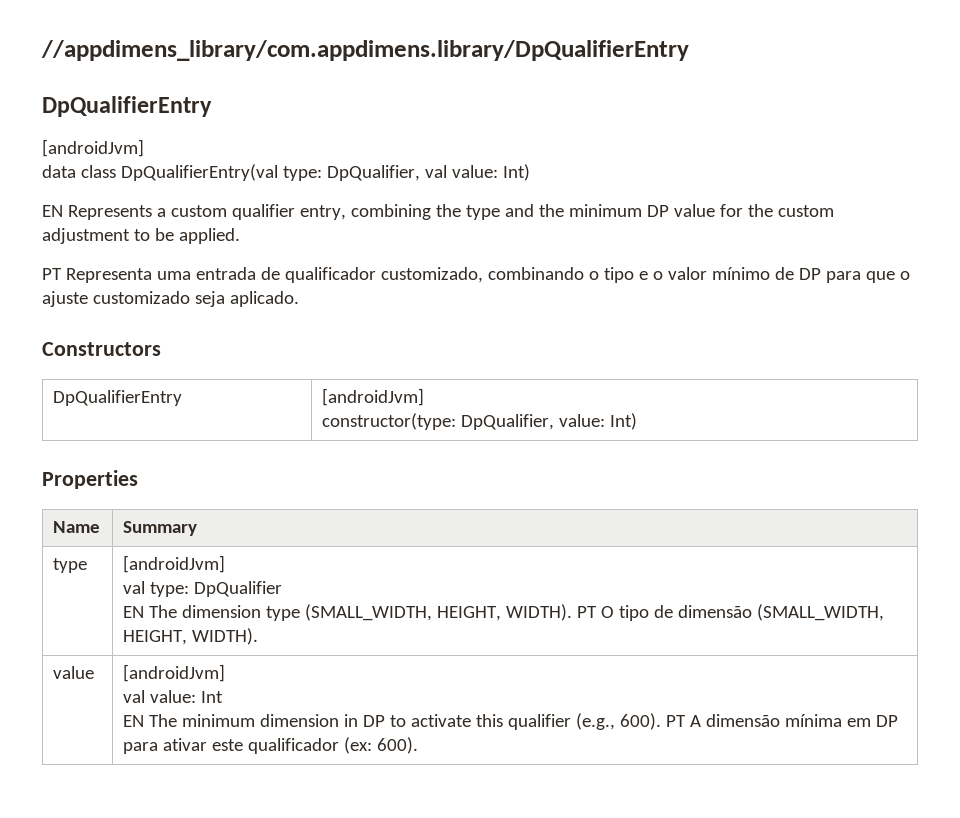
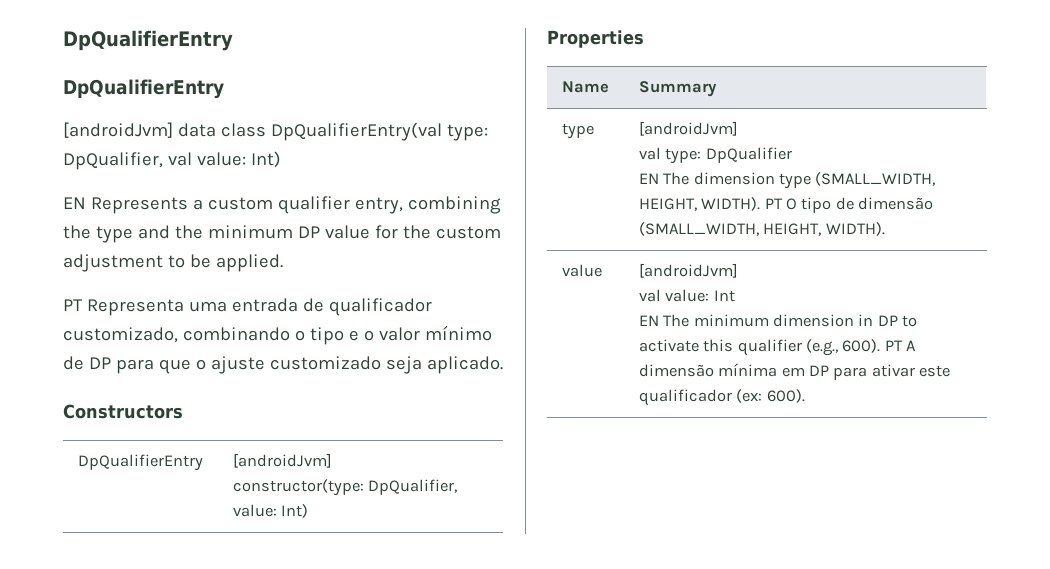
[41,40,689,61] //appdimens_library/com.appdimens.library/DpQualifierEntry -> [63,30,233,51] DpQualifierEntry
(144, 148) // -> (173, 130) none

